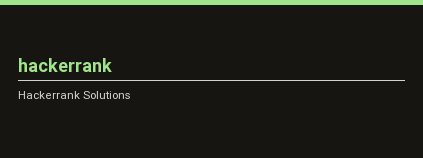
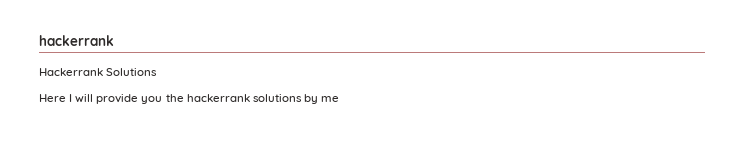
(131, 95) none -> [39,94,339,104] // Here I will provide you the hackerrank solutions by me

